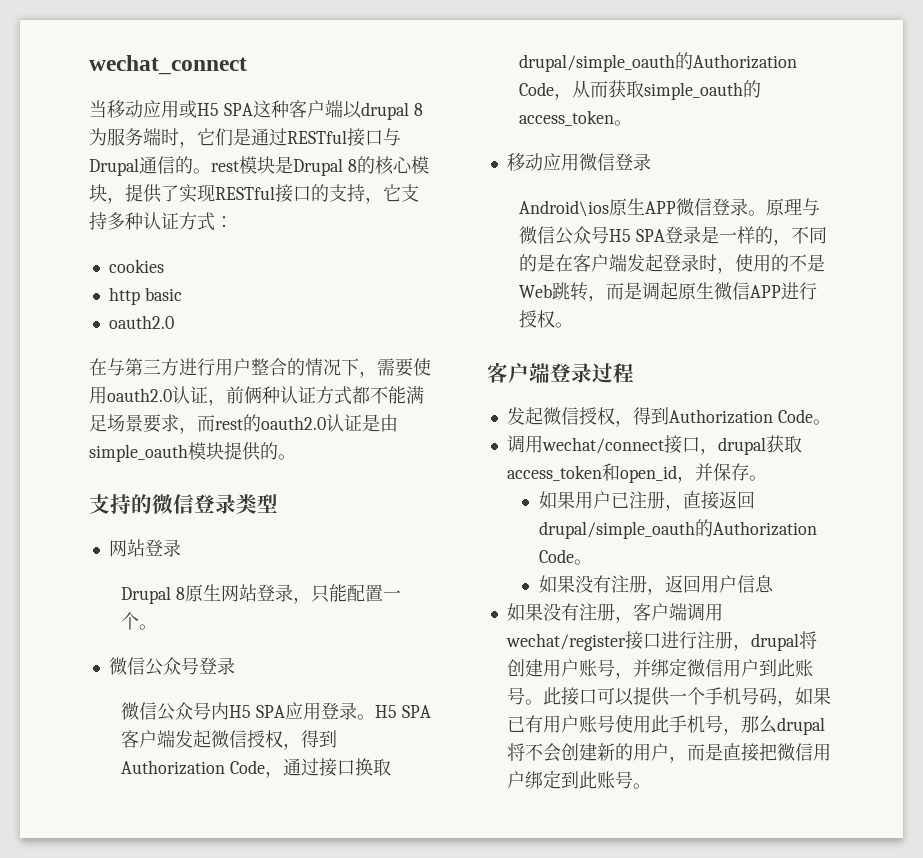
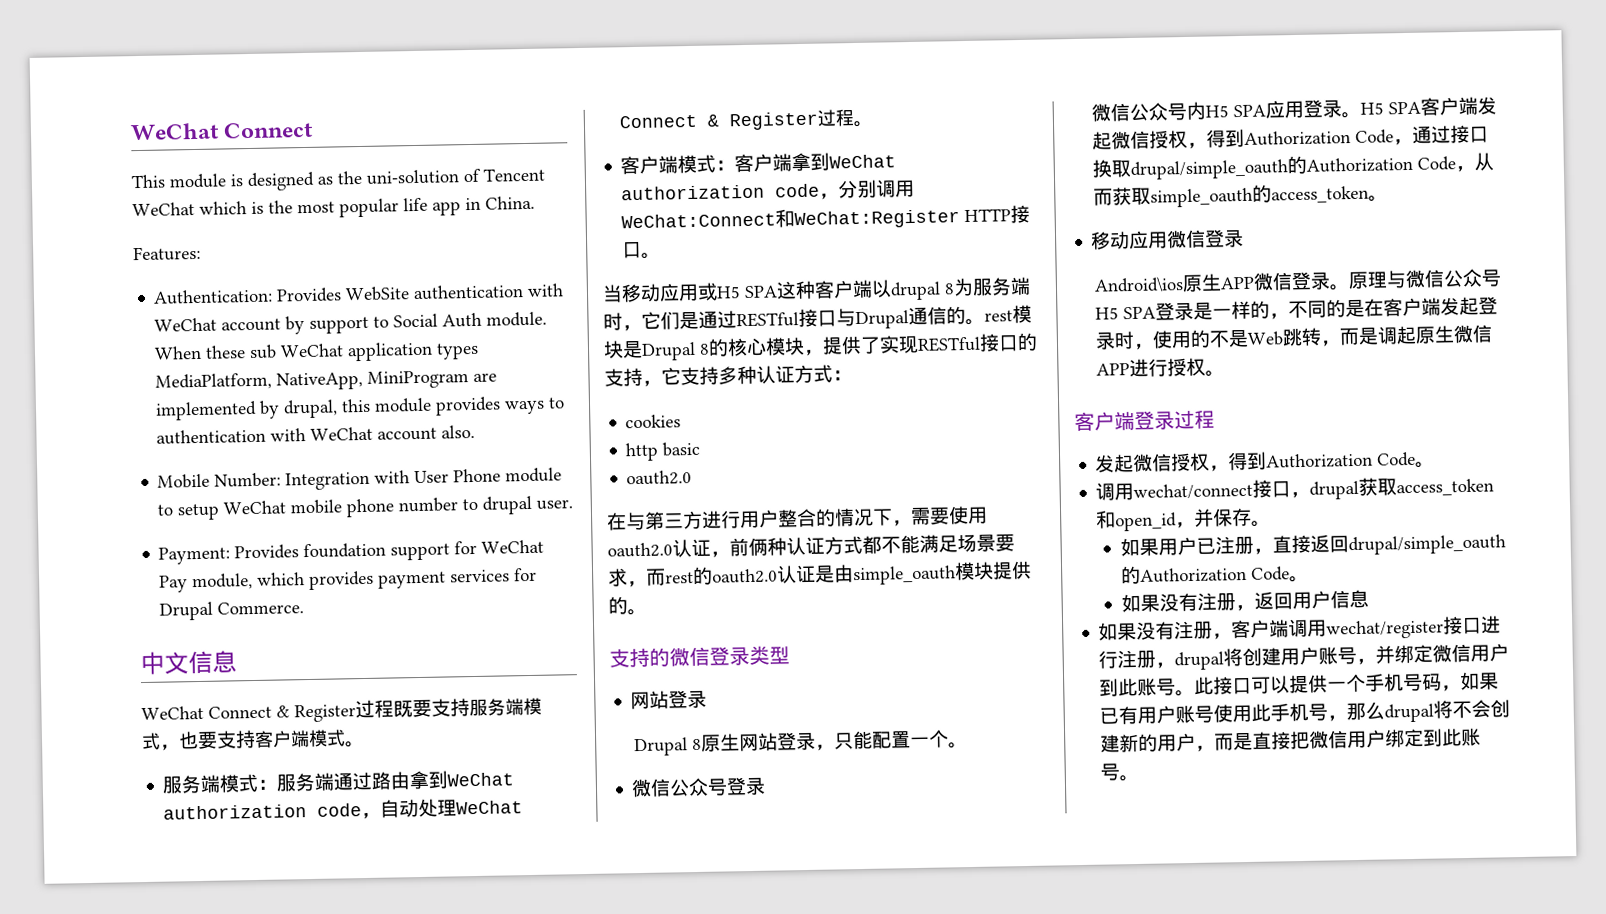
[89,55,247,75] wechat_connect -> [130,121,315,141] [131,167,545,192] [132,195,535,218] [133,245,201,262] [153,283,565,305] [154,311,548,335] [154,341,480,362] [155,370,498,391] [155,396,566,421] [156,424,476,445] [157,467,563,491] [157,495,574,521] [158,539,545,565] [159,567,538,593] [159,601,305,621] [140,650,237,676] [141,697,542,723] [141,729,365,751] [162,770,515,794] [163,798,524,820] [619,109,875,131] [620,152,897,175] [621,179,916,201] [621,204,1031,230] [622,241,662,259] WeChat Connect // This module is designed as the uni-solution of Tencent WeChat which is the most popular life app in China. // Features: // Authentication: Provides WebSite authentication with WeChat account by support to Social Auth module. When these sub WeChat application types MediaPlatform, NativeApp, MiniProgram are implemented by drupal, this module provides ways to authentication with WeChat account also. // Mobile Number: Integration with User Phone module to setup WeChat mobile phone number to drupal user. // Payment: Provides foundation support for WeChat Pay module, which provides payment services for Drupal Commerce. // 中文信息 // WeChat Connect & Register过程既要支持服务端模式，也要支持客户端模式。 // 服务端模式：服务端通过路由拿到WeChat authorization code，自动处理WeChat Connect & Register过程。 // 客户端模式：客户端拿到WeChat authorization code，分别调用WeChat:Connect和WeChat:Register HTTP接口。

